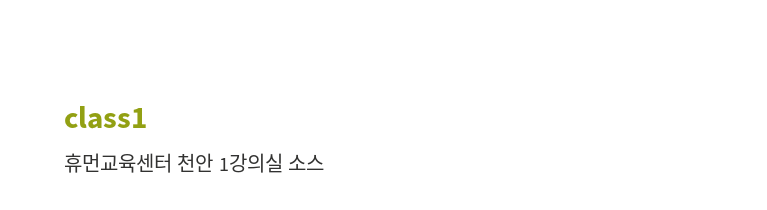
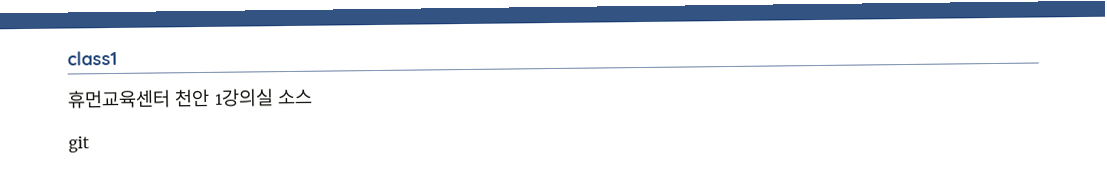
(325, 162) none -> [68,136,90,153] // git

